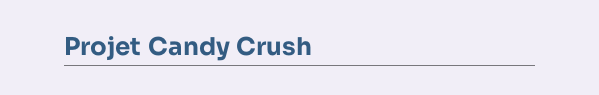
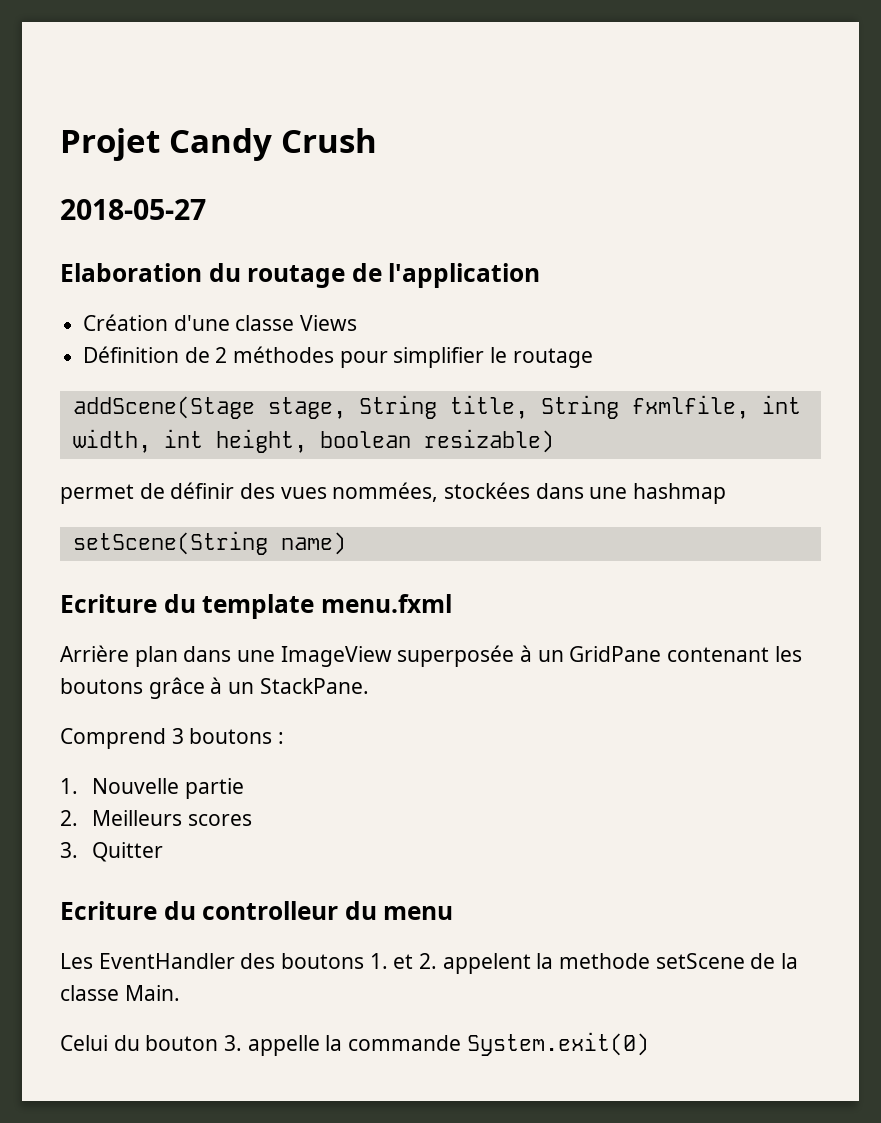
(313, 46) none -> [60,199,206,220] [60,263,541,288] [83,314,358,331] [83,346,593,368] [72,395,801,419] [72,429,554,453] [60,482,727,504] [72,531,346,555] [60,594,452,619] [60,645,802,667] [60,677,369,699] [60,728,285,749] [60,778,244,799] [60,810,252,826] [60,842,164,862] [60,901,454,920] [60,953,799,974] [60,985,180,1001] [60,1032,649,1056] // 2018-05-27 // Elaboration du routage de l'application // Création d'une classe Views // Définition de 2 méthodes pour simplifier le routage // addScene(Stage stage, String title, String fxmlfile, int width, int height, boolean resizable) // permet de définir des vues nommées, stockées dans une hashmap // setScene(String name) // Ecriture du template menu.fxml // Arrière plan dans une ImageView superposée à un GridPane contenant les boutons grâce à un StackPane. // Comprend 3 boutons : // 1. Nouvelle partie // 2. Meilleurs scores // 3. Quitter // Ecriture du controlleur du menu // Les EventHandler des boutons 1. et 2. appelent la methode setScene de la classe Main. // Celui du bouton 3. appelle la commande System.exit(0)

